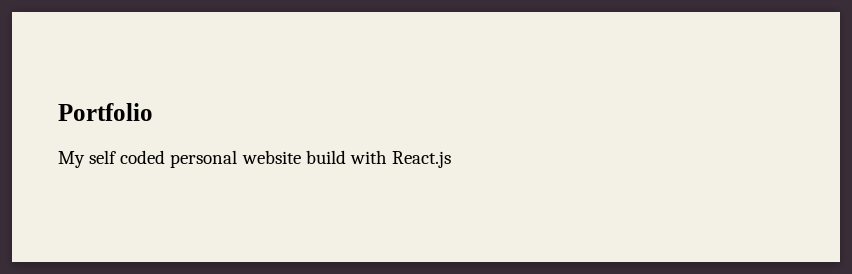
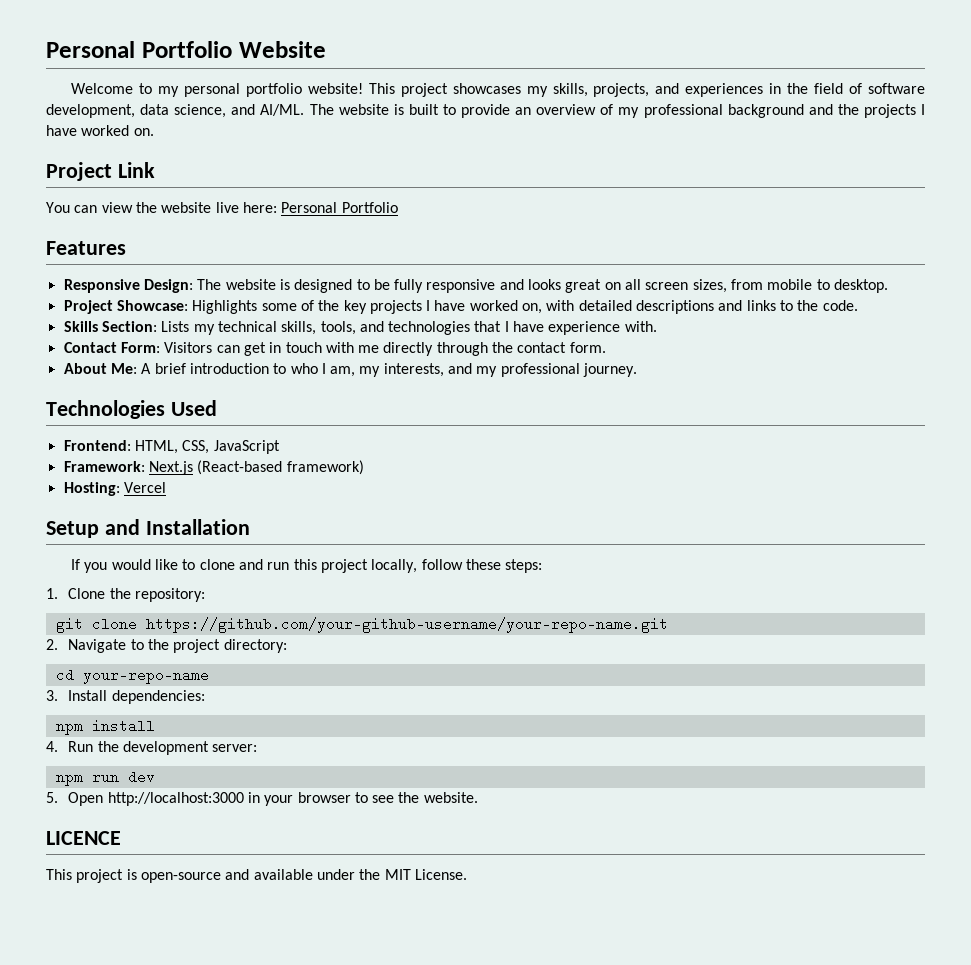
[58,103,153,121] [58,150,451,168] Portfolio // My self coded personal website build with React.js -> [46,41,326,58] [71,83,926,97] [46,104,926,118] [46,125,154,136] [46,162,155,181] [46,202,398,213] [46,241,126,255] [63,279,889,293] [63,300,858,314] [63,321,657,335] [63,342,606,356] [63,363,638,377] [46,400,217,419] [63,440,280,454] [63,460,364,475] [63,482,166,496] [46,519,250,538] [71,559,543,573] [46,588,205,602] [55,617,668,633] [46,639,287,653] [55,668,209,684] [46,690,205,704] [55,719,155,735] [46,741,258,755] [55,770,155,786] [46,792,478,806] [46,831,121,845] [46,869,467,883] Personal Portfolio Website // Welcome to my personal portfolio website! This project showcases my skills, projects, and experiences in the field of software development, data science, and AI/ML. The website is built to provide an overview of my professional background and the projects I have worked on. // Project Link // You can view the website live here: Personal Portfolio // Features // Responsive Design: The website is designed to be fully responsive and looks great on all screen sizes, from mobile to desktop. // Project Showcase: Highlights some of the key projects I have worked on, with detailed descriptions and links to the code. // Skills Section: Lists my technical skills, tools, and technologies that I have experience with. // Contact Form: Visitors can get in touch with me directly through the contact form. // About Me: A brief introduction to who I am, my interests, and my professional journey. // Technologies Used // Frontend: HTML, CSS, JavaScript // Framework: Next.js (React-based framework) // Hosting: Vercel // Setup and Installation // If you would like to clone and run this project locally, follow these steps: // 1. Clone the repository: // git clone https://github.com/your-github-username/your-repo-name.git // 2. Navigate to the project directory: // cd your-repo-name // 3. Install dependencies: // npm install // 4. Run the development server: // npm run dev // 5. Open http://localhost:3000 in your browser to see the website. // LICENCE // This project is open-source and available under the MIT License.

